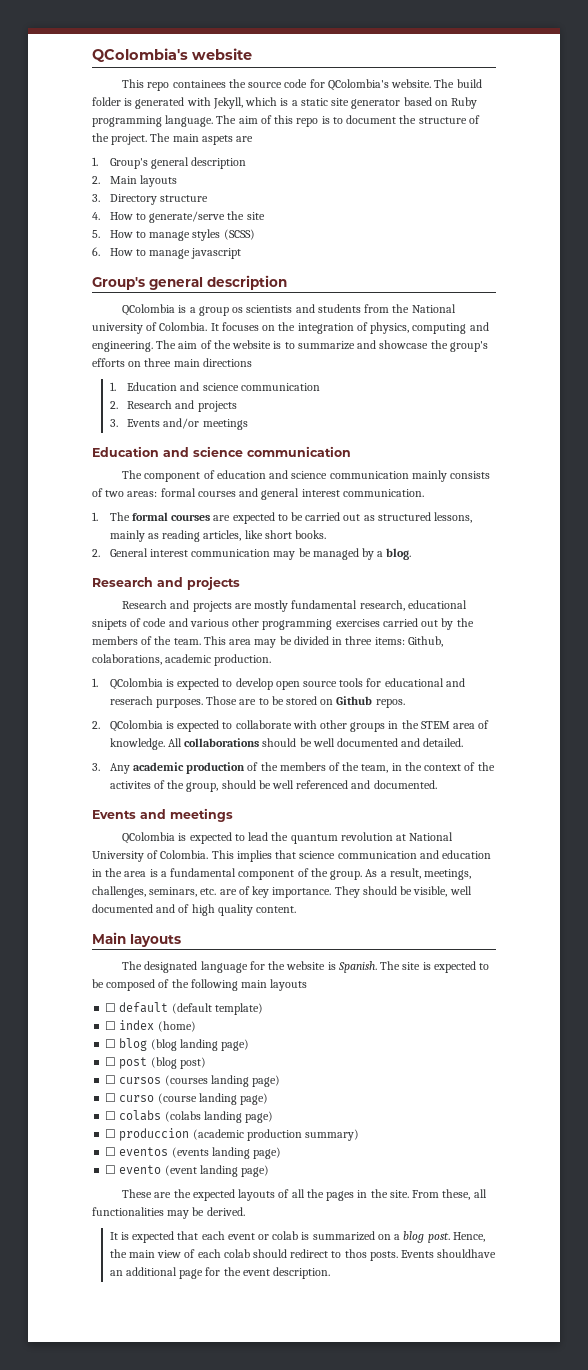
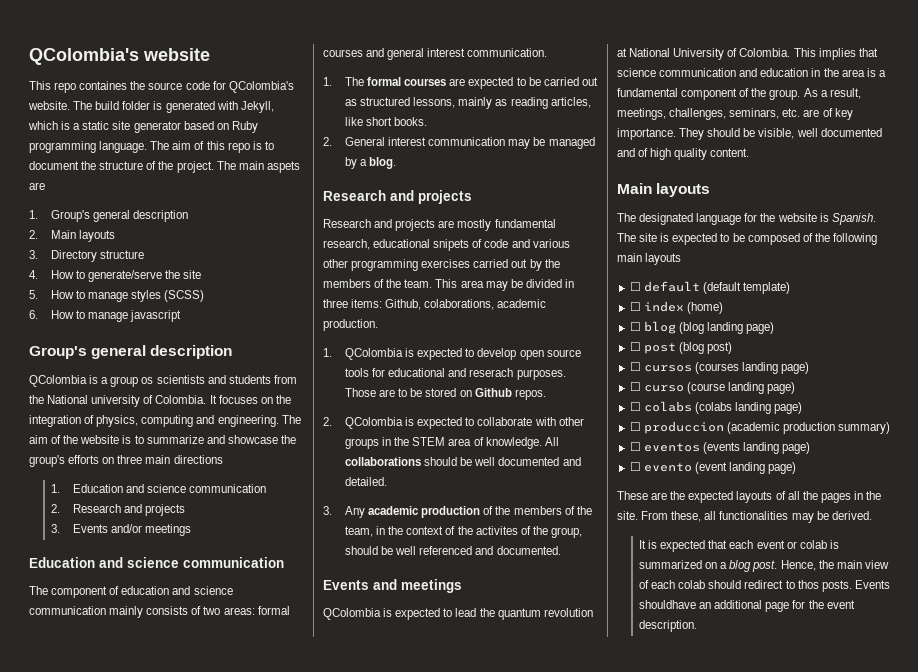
[172,80,226,88] containees -> [79,81,128,90] containes

